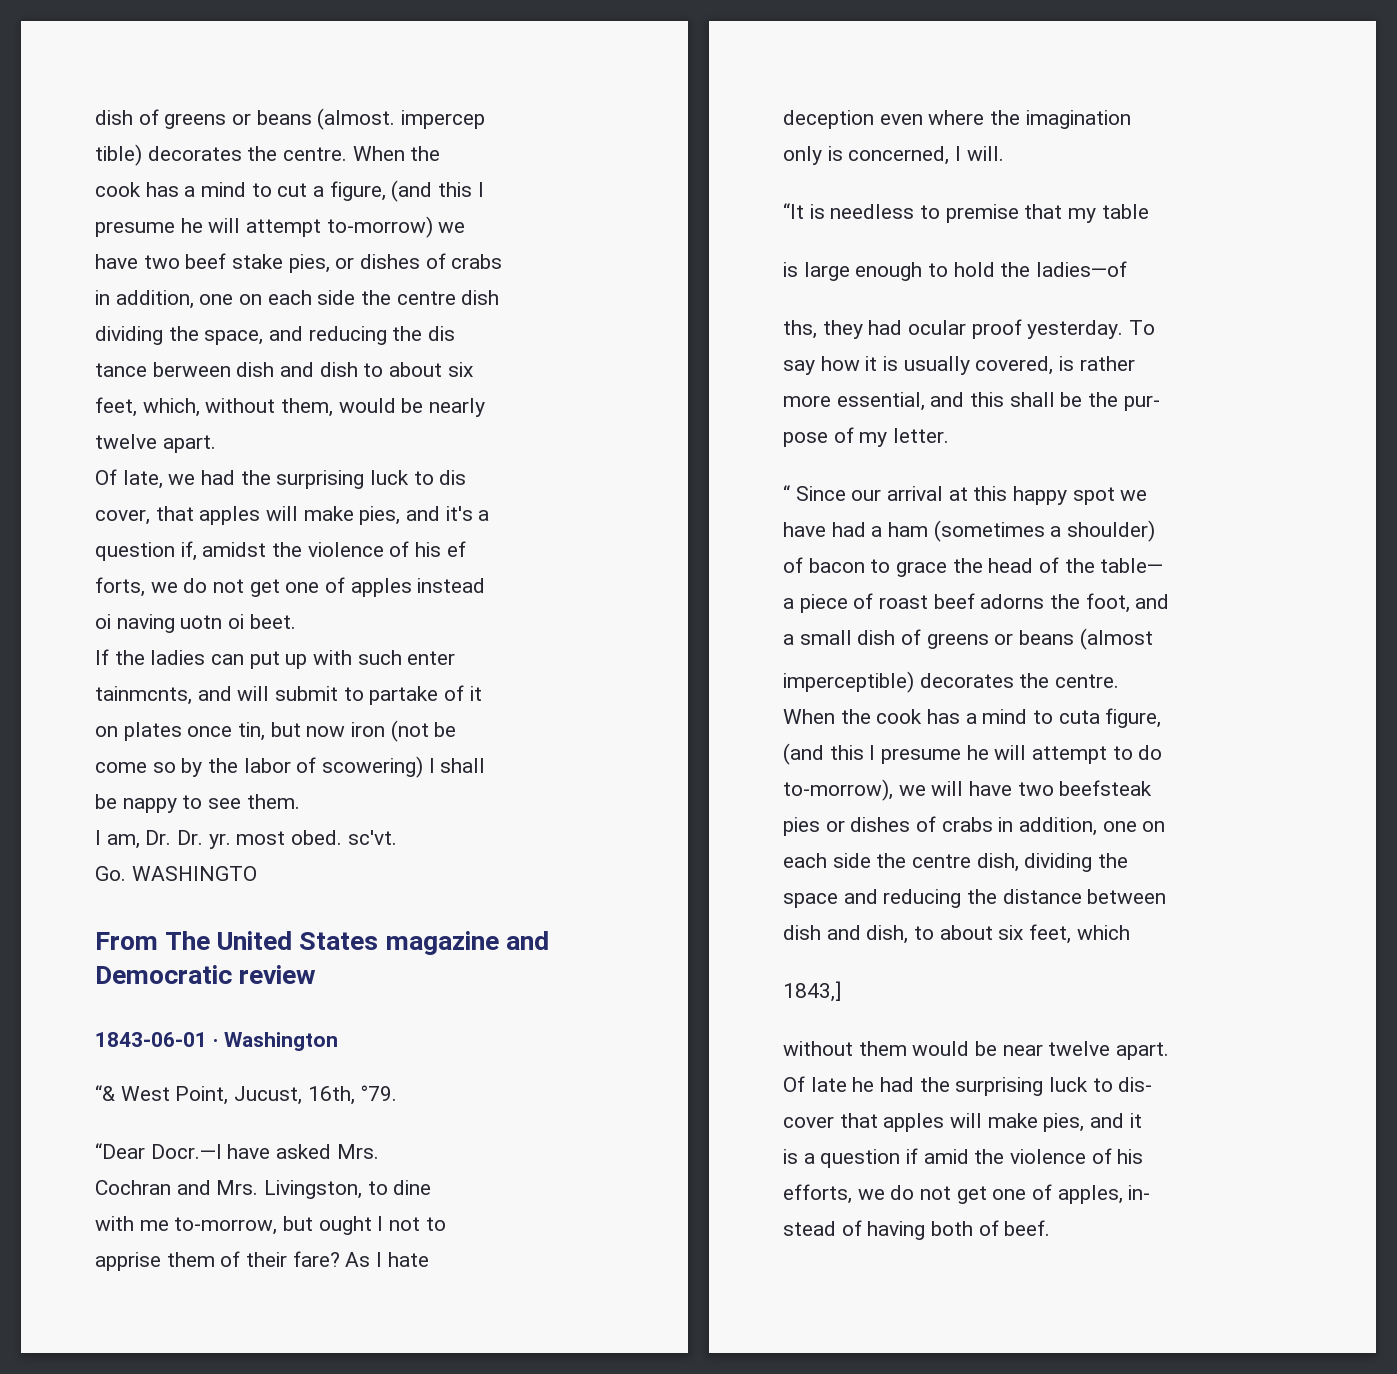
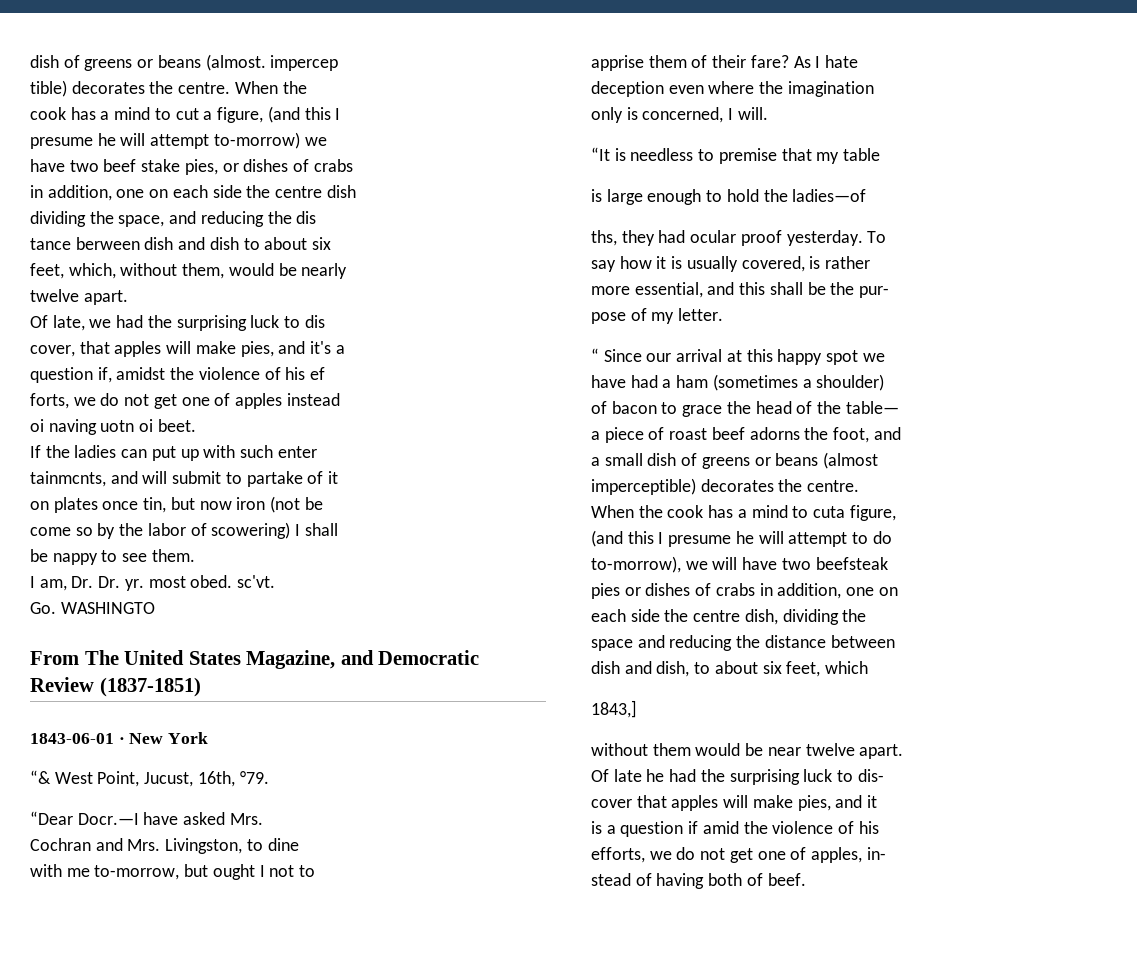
[385,931,499,955] magazine -> [246,650,336,669] Magazine,
[239,965,317,984] review -> [30,677,201,697] Review (1837-1851)
[224,1032,339,1051] Washington -> [129,732,209,744] New York

